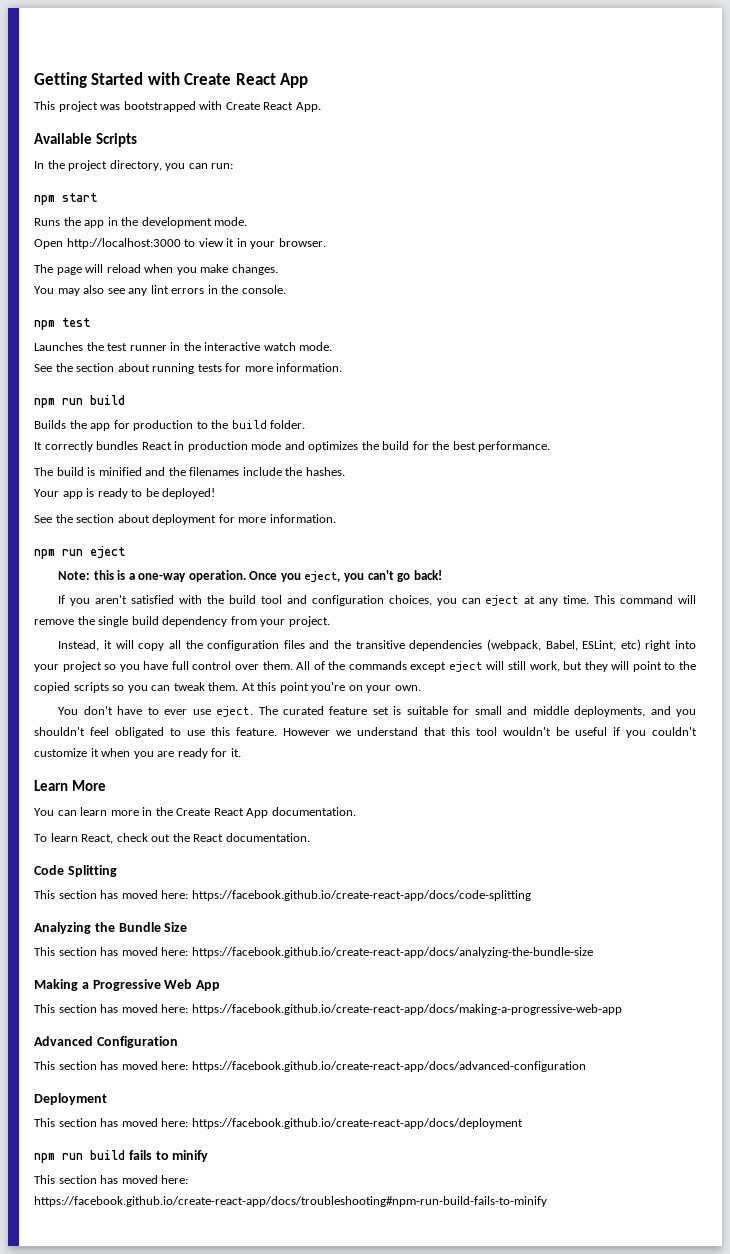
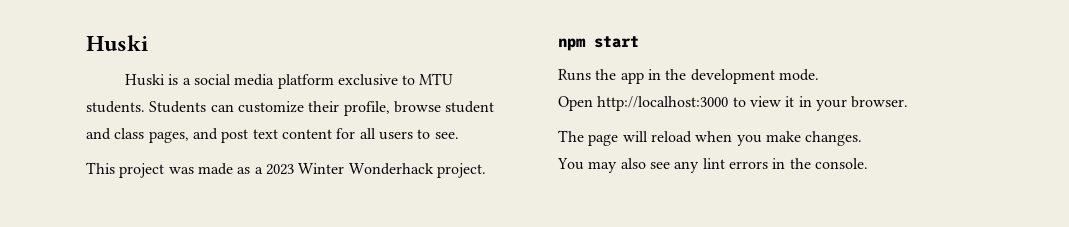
[34,72,309,88] [34,101,321,112] [34,133,138,147] [34,160,234,171] Getting Started with Create React App // This project was bootstrapped with Create React App. // Available Scripts // In the project directory, you can run: -> [86,35,148,51] [124,73,454,89] [86,101,495,116] [86,128,459,143] [86,162,486,178] Huski // Huski is a social media platform exclusive to MTU students. Students can customize their profile, browse student and class pages, and post text content for all users to see. // This project was made as a 2023 Winter Wonderhack project.
[34,318,90,330] [34,342,333,351] [34,363,343,374] [34,395,125,408] [34,420,306,431] [34,441,551,452] [34,467,345,476] [34,488,216,499] [34,514,336,525] [34,546,125,559] [58,570,442,583] [58,595,696,606] [34,616,330,627] [58,639,697,651] [34,661,697,672] [34,682,421,693] [58,706,696,717] [34,727,697,738] [34,748,241,759] [34,780,107,791] [34,807,356,818] [34,833,310,844] [34,865,117,877] [34,890,531,901] [34,922,188,934] [34,947,593,958] [34,979,221,991] [34,1004,622,1015] [34,1036,178,1048] [34,1061,586,1072] [34,1093,107,1105] [34,1118,523,1129] [34,1150,209,1163] [34,1175,189,1184] [34,1196,547,1207] // npm test // Launches the test runner in the interactive watch mode. // See the section about running tests for more information. // npm run build // Builds the app for production to the build folder. // It correctly bundles React in production mode and optimizes the build for the best performance. // The build is minified and the filenames include the hashes. // Your app is ready to be deployed! // See the section about deployment for more information. // npm run eject // Note: this is a one-way operation. Once you eject, you can't go back! // If you aren't satisfied with the build tool and configuration choices, you can eject at any time. This command will remove the single build dependency from your project. // Instead, it will copy all the configuration files and the transitive dependencies (webpack, Babel, ESLint, etc) right into your project so you have full control over them. All of the commands except eject will still work, but they will point to the copied scripts so you can tweak them. At this point you're on your own. // You don't have to ever use eject. The curated feature set is suitable for small and middle deployments, and you shouldn't feel obligated to use this feature. However we understand that this tool wouldn't be useful if you couldn't customize it when you are ready for it. // Learn More // You can learn more in the Create React App documentation. // To learn React, check out the React documentation. // Code Splitting // This section has moved here: https://facebook.github.io/create-react-app/docs/code-splitting // Analyzing the Bundle Size // This section has moved here: https://facebook.github.io/create-react-app/docs/analyzing-the-bundle-size // Making a Progressive Web App // This section has moved here: https://facebook.github.io/create-react-app/docs/making-a-progressive-web-app // Advanced Configuration // This section has moved here: https://facebook.github.io/create-react-app/docs/advanced-configuration // Deployment // This section has moved here: https://facebook.github.io/create-react-app/docs/deployment // npm run build fails to minify // This section has moved here: https://facebook.github.io/create-react-app/docs/troubleshooting#npm-run-build-fails-to-minify -> (868, 163) none

